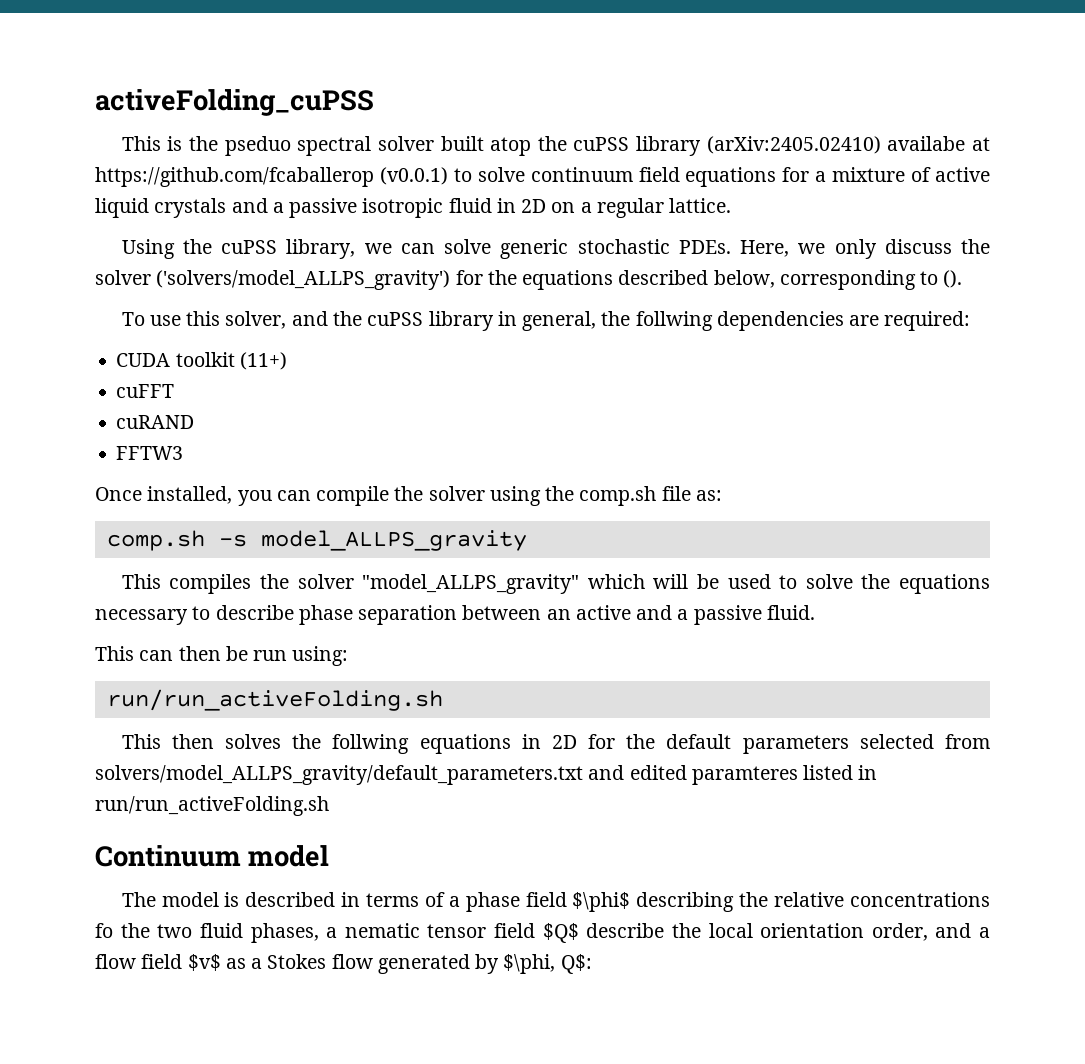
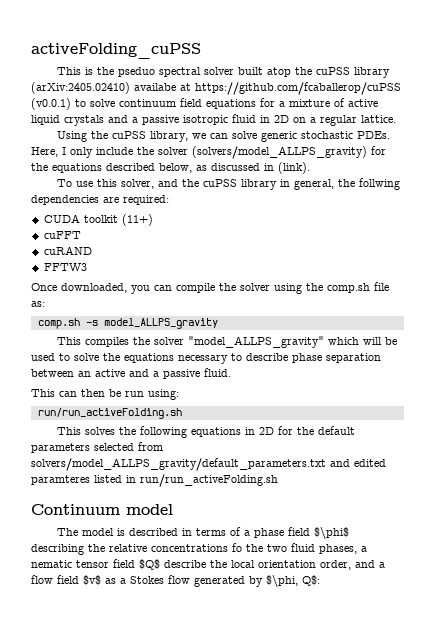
[95,167,374,187] https://github.com/fcaballerop -> [195,82,401,95] https://github.com/fcaballerop/cuPSS
[798,239,990,259] [95,270,451,290] we only discuss the solver ('solvers/model_ALLPS_gravity') -> [62,146,367,159] I only include the solver (solvers/model_ALLPS_gravity)
[779,270,963,290] corresponding to (). -> [196,162,310,174] as discussed in (link).
[147,486,233,504] installed, -> [61,283,127,293] downloaded,
[171,734,214,749] then -> (81, 431) none
[332,734,410,754] follwing -> [139,426,187,438] following

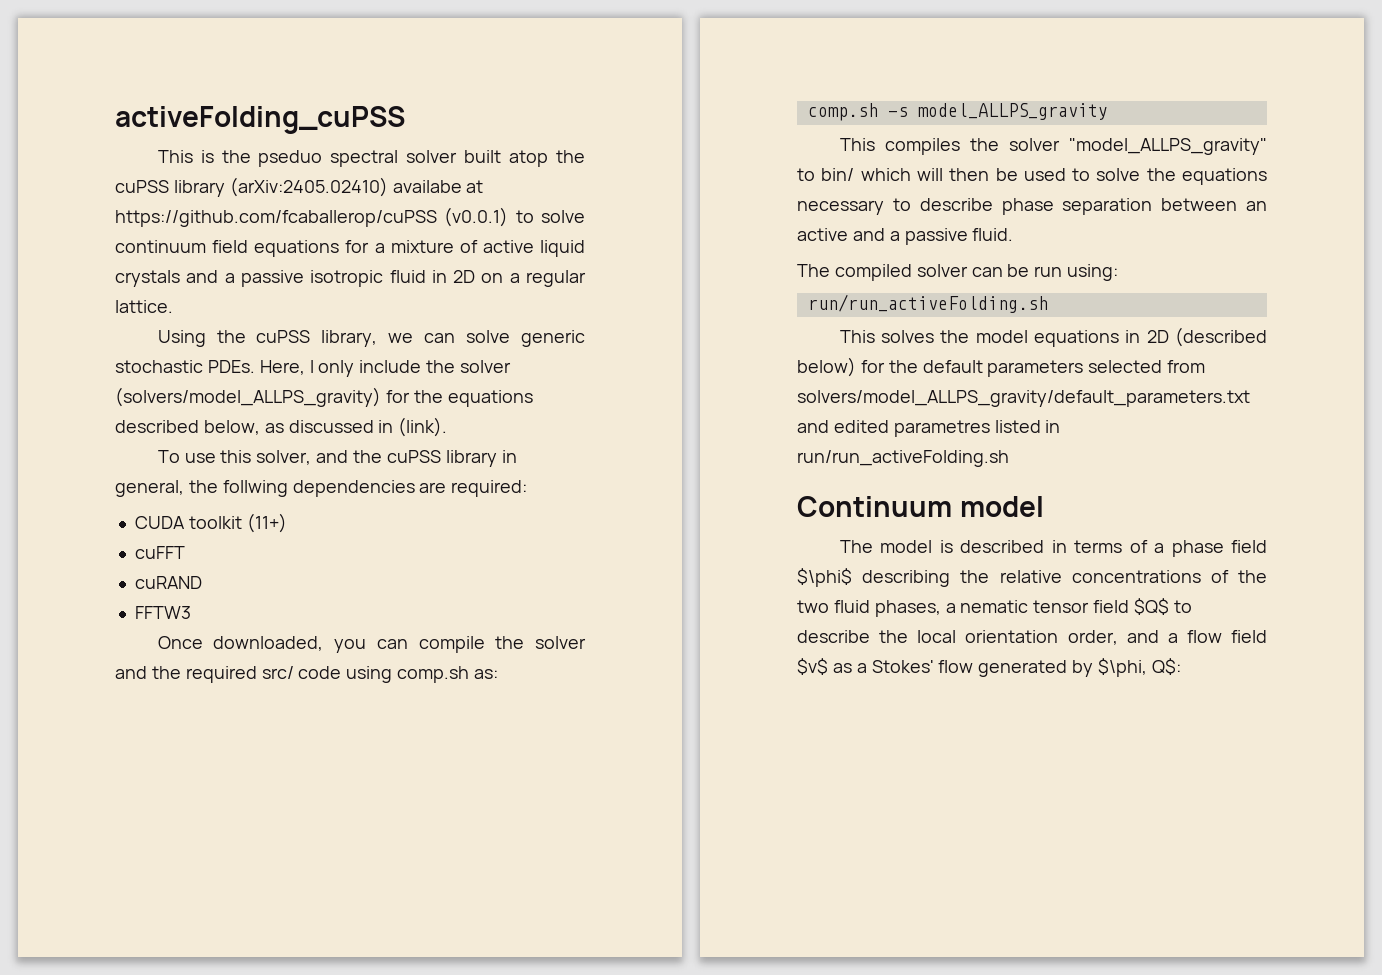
[274,282,389,294] using the comp.sh file -> [115,666,470,683] and the required src/ code using comp.sh
(324, 342) none -> [797,168,855,181] to bin/
(382, 341) none -> [949,168,990,181] then
[31,389,105,397] This can then -> [797,264,1003,281] The compiled solver can
[139,426,187,438] following -> [975,330,1028,343] model
(274, 431) none -> [1175,327,1267,347] [797,357,856,377] (described below)
[31,475,90,485] paramteres -> [893,420,990,437] parametres
[232,543,242,552] fo -> [1210,570,1229,583] of
(160, 564) none -> [1173,600,1192,613] to
[130,576,164,584] Stokes -> [871,660,934,673] Stokes'

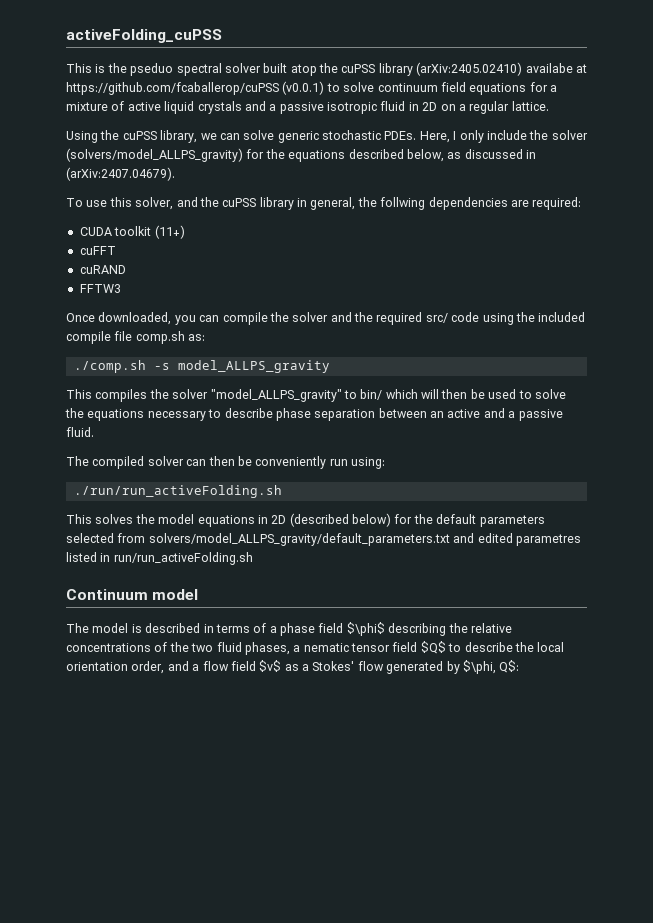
[398,417,448,437] (link). -> [66,167,175,181] (arXiv:2407.04679).
(393, 674) none -> [515,312,586,322] [66,331,133,344] the included compile file
[807,103,878,121] comp.sh -> [73,360,146,373] ./comp.sh
[1007,264,1030,277] be -> [208,456,327,469] then be conveniently
[807,294,1048,313] run/run_activeFolding.sh -> [73,485,282,498] ./run/run_activeFolding.sh

